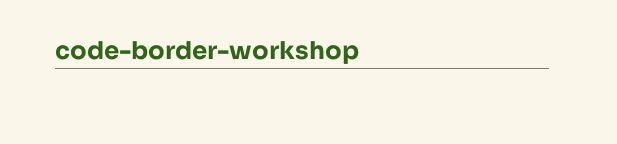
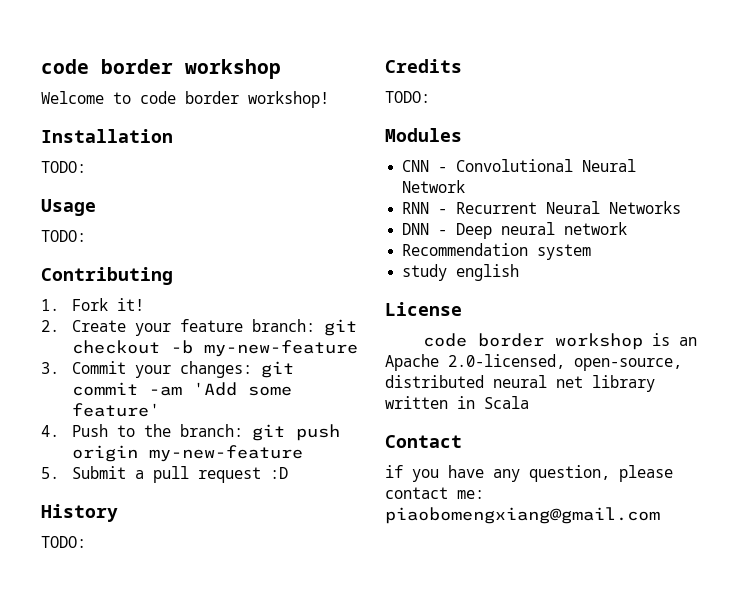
[55,41,359,64] code-border-workshop -> [41,59,281,79] [41,91,329,108] [41,129,173,143] [41,161,86,173] [41,199,96,216] [41,230,86,242] [41,267,173,285] [41,298,144,311] [41,319,357,336] [71,340,358,357] [41,361,294,378] [71,382,292,396] [71,403,160,417] [41,424,340,441] [71,445,303,462] [41,466,288,483] [41,504,118,522] [41,536,86,548] [385,59,462,73] [385,91,430,103] [385,128,462,142] [402,159,637,172] [402,180,466,193] [402,201,682,214] [402,222,628,239] [402,243,592,260] [402,264,520,281] [385,302,462,316] [423,333,698,350] [385,354,682,371] [385,375,655,392] [385,396,529,409] [385,435,462,448] [385,465,673,482] [385,487,484,499] [385,507,660,524] code border workshop // Welcome to code border workshop! // Installation // TODO: // Usage // TODO: // Contributing // 1. Fork it! // 2. Create your feature branch: git checkout -b my-new-feature // 3. Commit your changes: git commit -am 'Add some feature' // 4. Push to the branch: git push origin my-new-feature // 5. Submit a pull request :D // History // TODO: // Credits // TODO: // Modules // CNN - Convolutional Neural Network // RNN - Recurrent Neural Networks // DNN - Deep neural network // Recommendation system // study english // License // code border workshop is an Apache 2.0-licensed, open-source, distributed neural net library written in Scala // Contact // if you have any question, please contact me: piaobomengxiang@gmail.com

